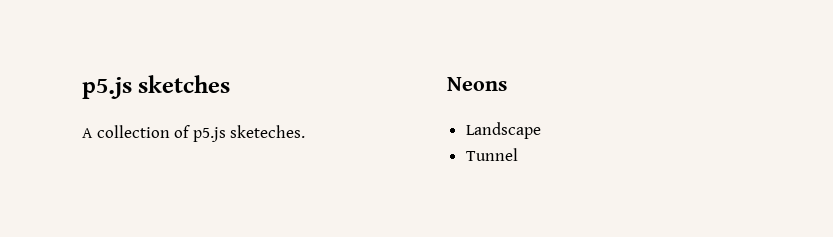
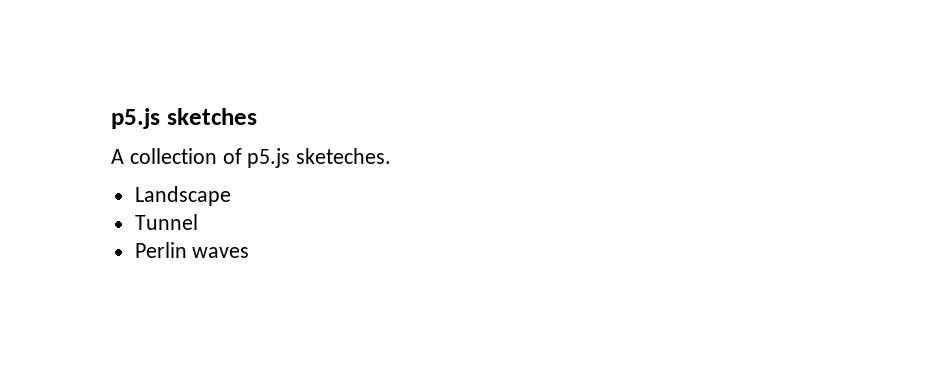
[447,77,507,91] // Neons -> (392, 156) none
(518, 154) none -> [134,242,250,258] // Perlin waves

